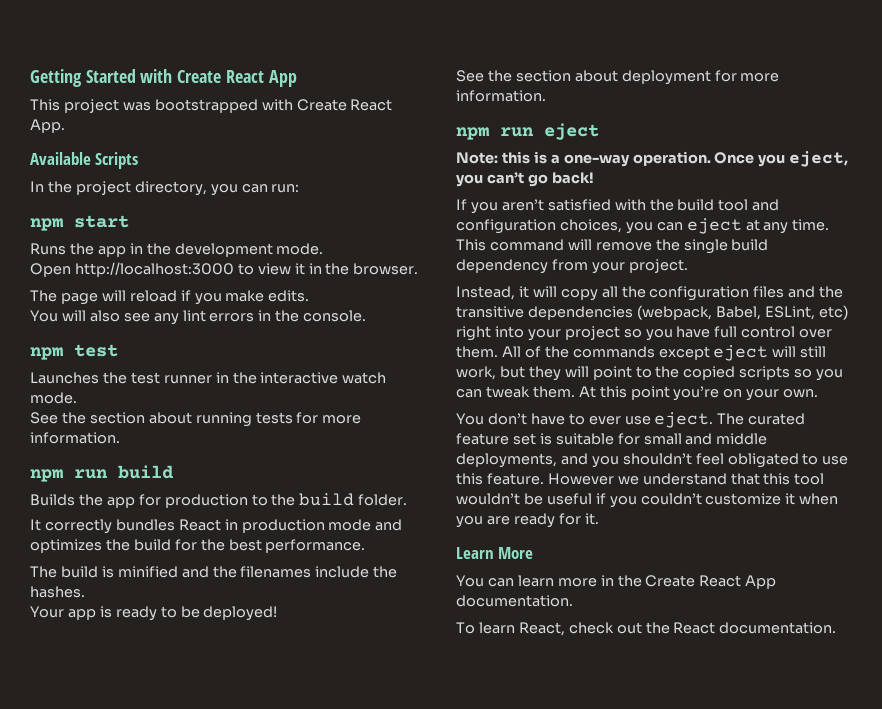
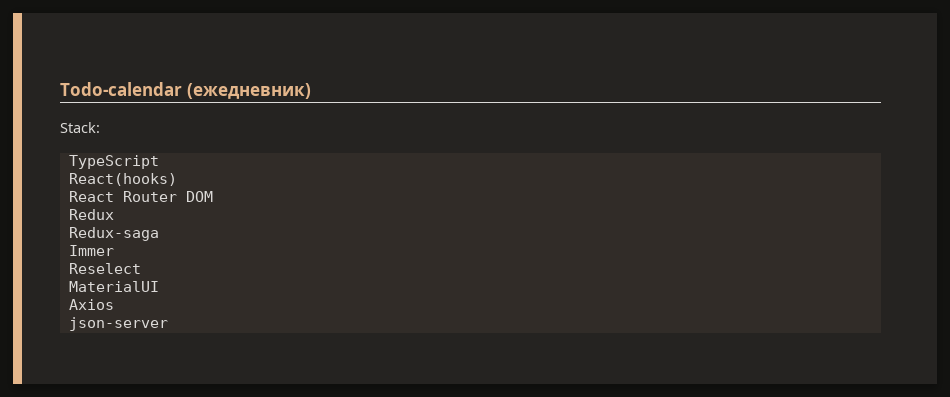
[30,69,297,87] [30,99,393,113] [30,119,65,133] [30,152,139,169] [30,181,300,196] [30,215,129,231] [30,243,324,257] [30,262,419,277] [30,290,310,305] [30,310,367,325] [30,344,118,360] [30,372,387,384] [30,392,77,404] [30,412,362,427] [30,432,120,444] [30,465,174,482] [30,493,408,508] [30,519,403,534] [30,539,366,553] [30,566,398,578] [30,586,85,598] [30,606,278,621] [456,70,780,85] [456,90,546,102] [456,123,599,140] [456,151,849,167] [456,172,594,187] [456,199,780,214] [456,218,830,234] [456,239,769,254] [456,259,688,274] [456,286,844,301] [456,305,848,320] [456,326,833,341] [456,345,827,361] [456,366,844,381] [456,386,819,401] [456,412,806,428] [456,433,768,445] [456,453,849,468] [456,473,825,485] [456,493,839,508] [456,513,599,528] [456,547,534,559] [456,575,777,589] [456,595,573,607] [456,622,837,636] Getting Started with Create React App // This project was bootstrapped with Create React App. // Available Scripts // In the project directory, you can run: // npm start // Runs the app in the development mode. // Open http://localhost:3000 to view it in the browser. // The page will reload if you make edits. // You will also see any lint errors in the console. // npm test // Launches the test runner in the interactive watch mode. // See the section about running tests for more information. // npm run build // Builds the app for production to the build folder. // It correctly bundles React in production mode and optimizes the build for the best performance. // The build is minified and the filenames include the hashes. // Your app is ready to be deployed! // See the section about deployment for more information. // npm run eject // Note: this is a one-way operation. Once you eject, you can’t go back! // If you aren’t satisfied with the build tool and configuration choices, you can eject at any time. This command will remove the single build dependency from your project. // Instead, it will copy all the configuration files and the transitive dependencies (webpack, Babel, ESLint, etc) right into your project so you have full control over them. All of the commands except eject will still work, but they will point to the copied scripts so you can tweak them. At this point you’re on your own. // You don’t have to ever use eject. The curated feature set is suitable for small and middle deployments, and you shouldn’t feel obligated to use this feature. However we understand that this tool wouldn’t be useful if you couldn’t customize it when you are ready for it. // Learn More // You can learn more in the Create React App documentation. // To learn React, check out the React documentation. -> [60,82,311,99] [60,122,100,133] [68,155,159,169] [68,173,177,186] [68,191,213,202] [68,209,114,220] [68,227,159,241] [68,245,114,256] [68,263,141,274] [68,281,159,292] [68,299,114,310] [68,317,168,331] Todo-calendar (ежедневник) // Stack: // TypeScript // React(hooks) // React Router DOM // Redux // Redux-saga // Immer // Reselect // MaterialUI // Axios // json-server

